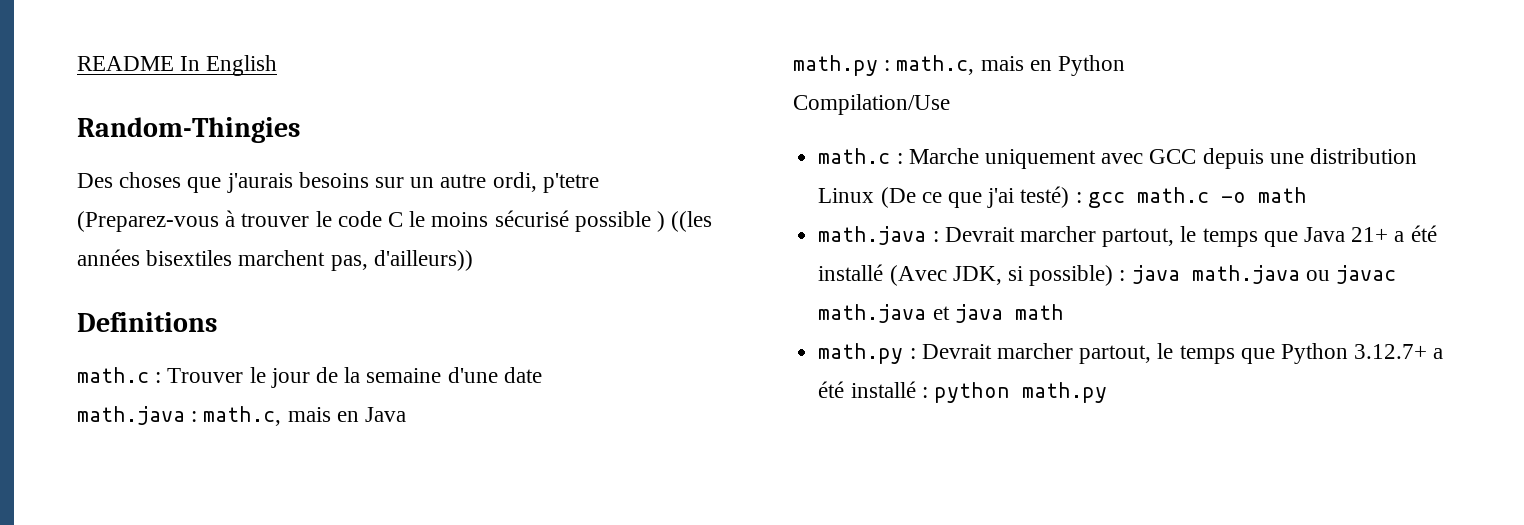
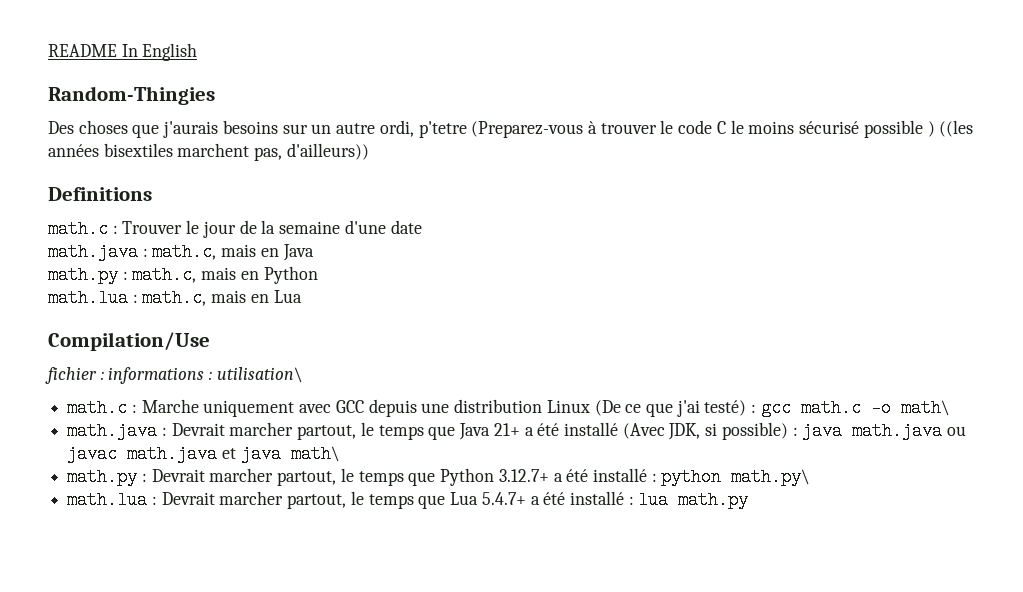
[793,94,950,115] Compilation/Use -> [48,289,302,307] [48,332,210,351] [45,367,303,384] math.lua : math.c, mais en Lua // Compilation/Use // fichier : informations : utilisation\
[1257,187,1307,203] math -> [900,399,950,417] math\
[1014,304,1064,320] math -> [290,445,340,463] math\
(1010, 392) none -> [731,468,811,486] [67,491,669,509] math.py\ // math.lua : Devrait marcher partout, le temps que Lua 5.4.7+ a été installé : lua

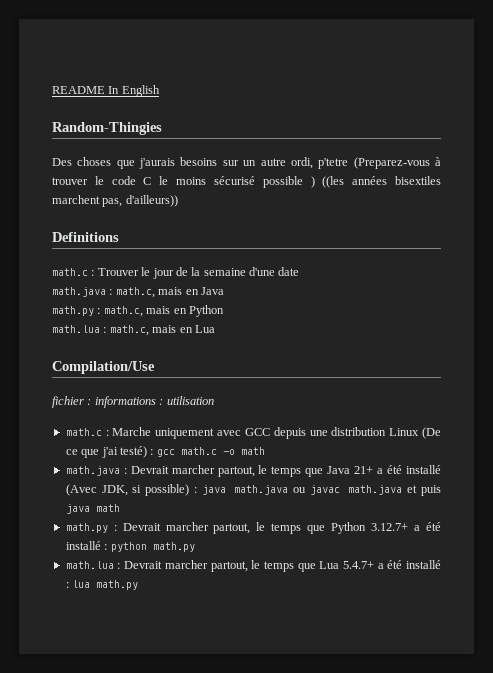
[216,367,303,383] utilisation\ -> [166,396,214,405] utilisation
[900,399,950,417] math\ -> [240,447,265,455] math
[240,445,340,463] java math\ -> [421,485,442,496] [65,504,120,514] puis java math
[731,468,811,486] math.py\ -> [152,542,195,552] math.py

